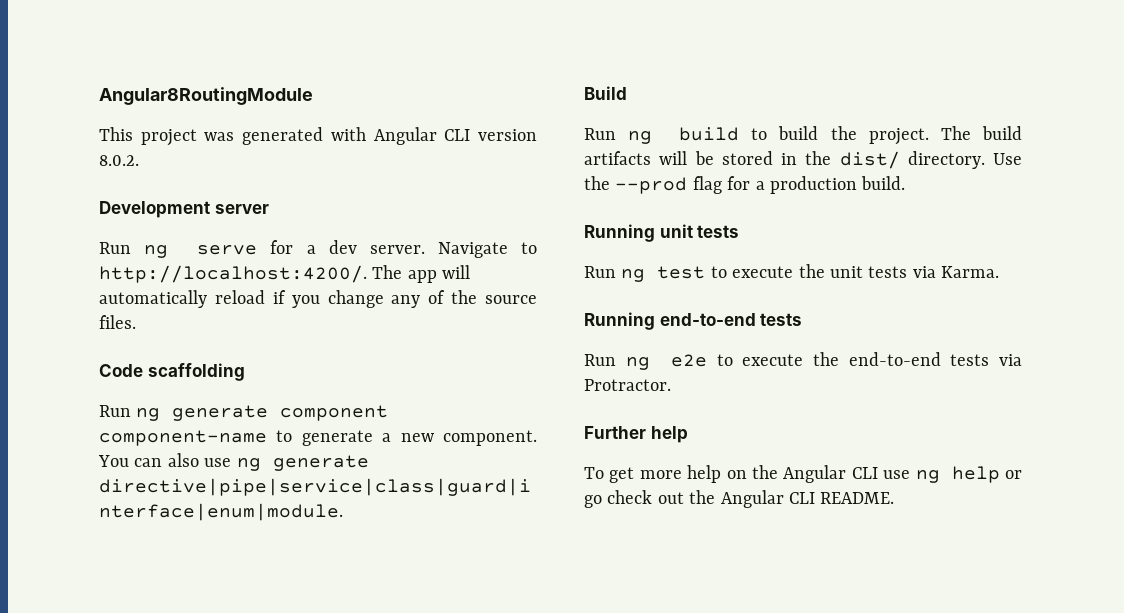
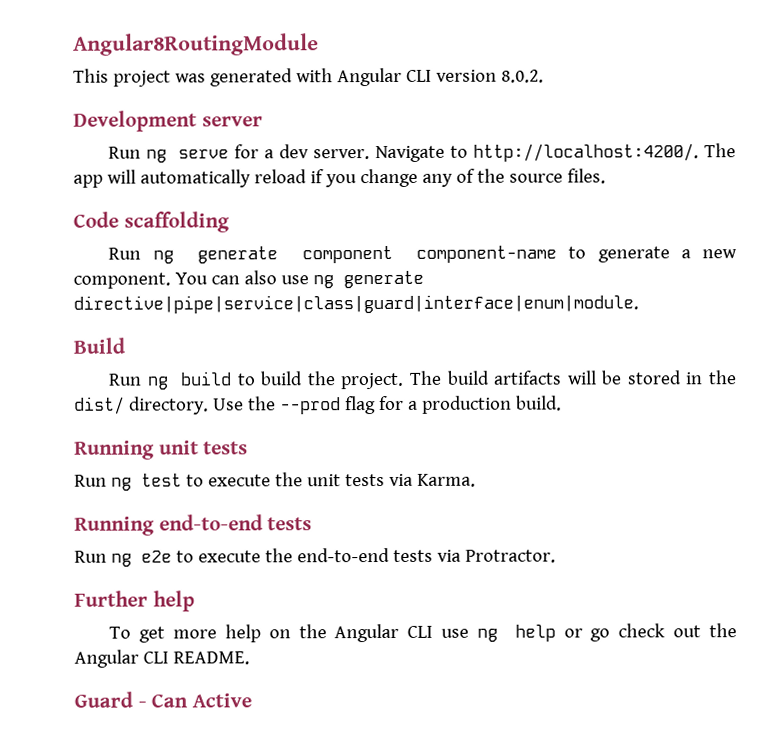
(895, 498) none -> [74,691,252,708] // Guard - Can Active

